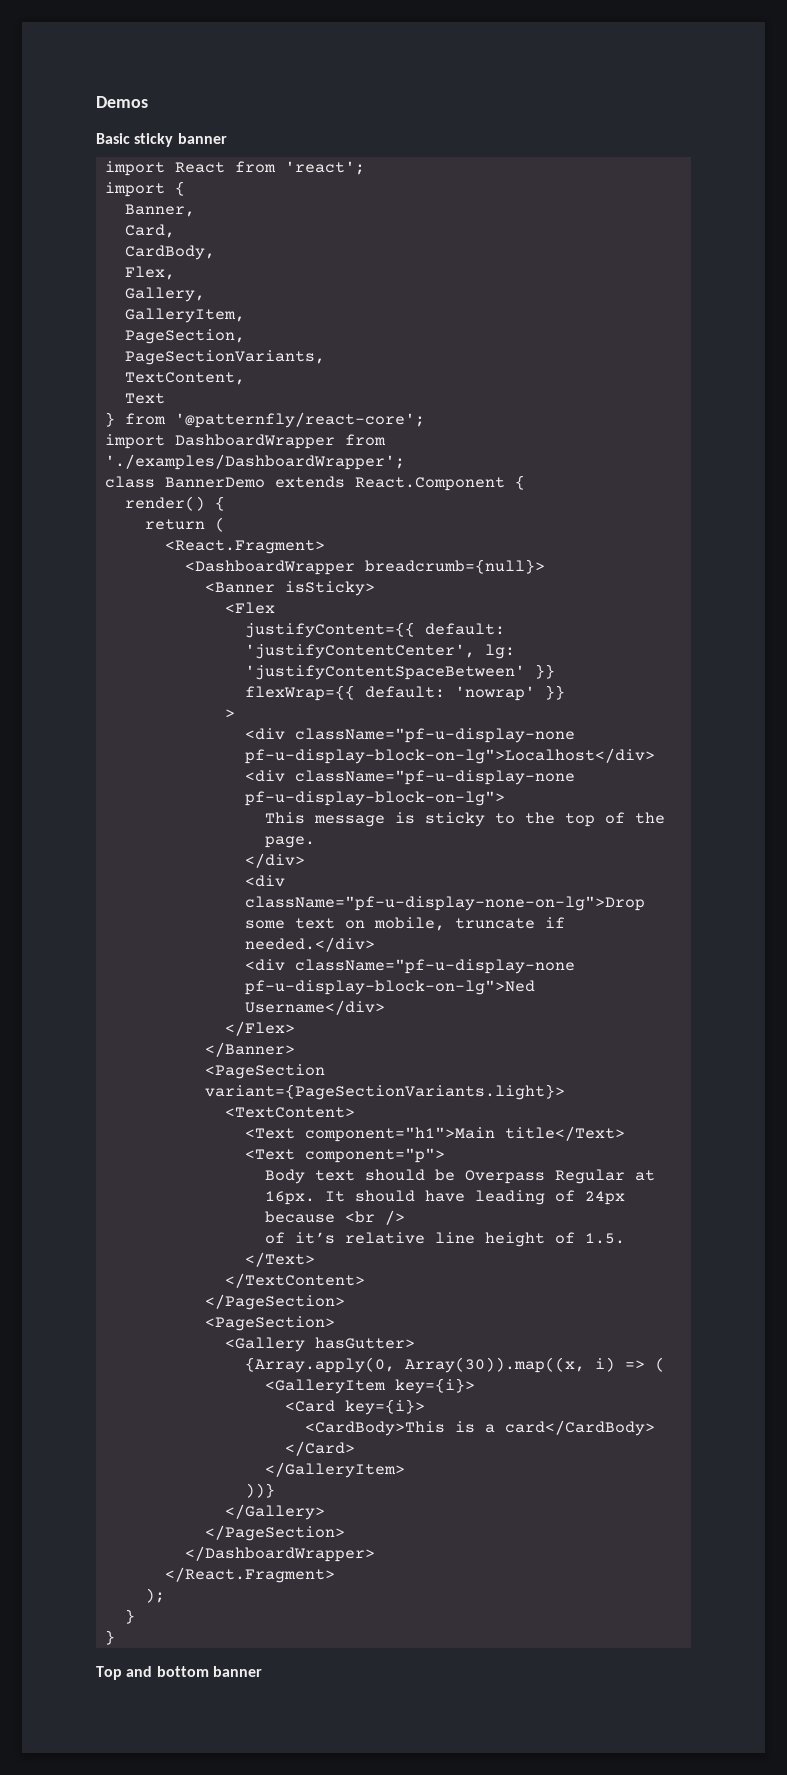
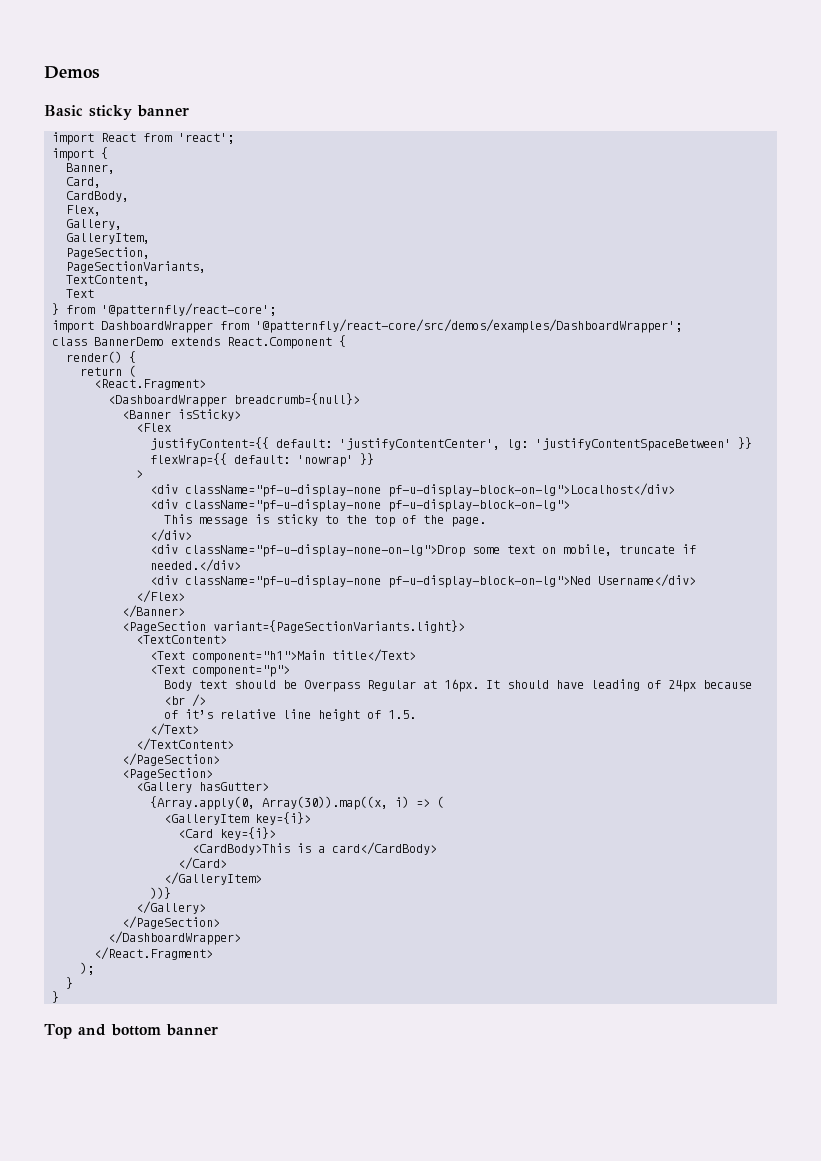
[104,454,405,470] './examples/DashboardWrapper'; -> [255,319,683,333] '@patternfly/react-core/src/demos/examples/DashboardWrapper';

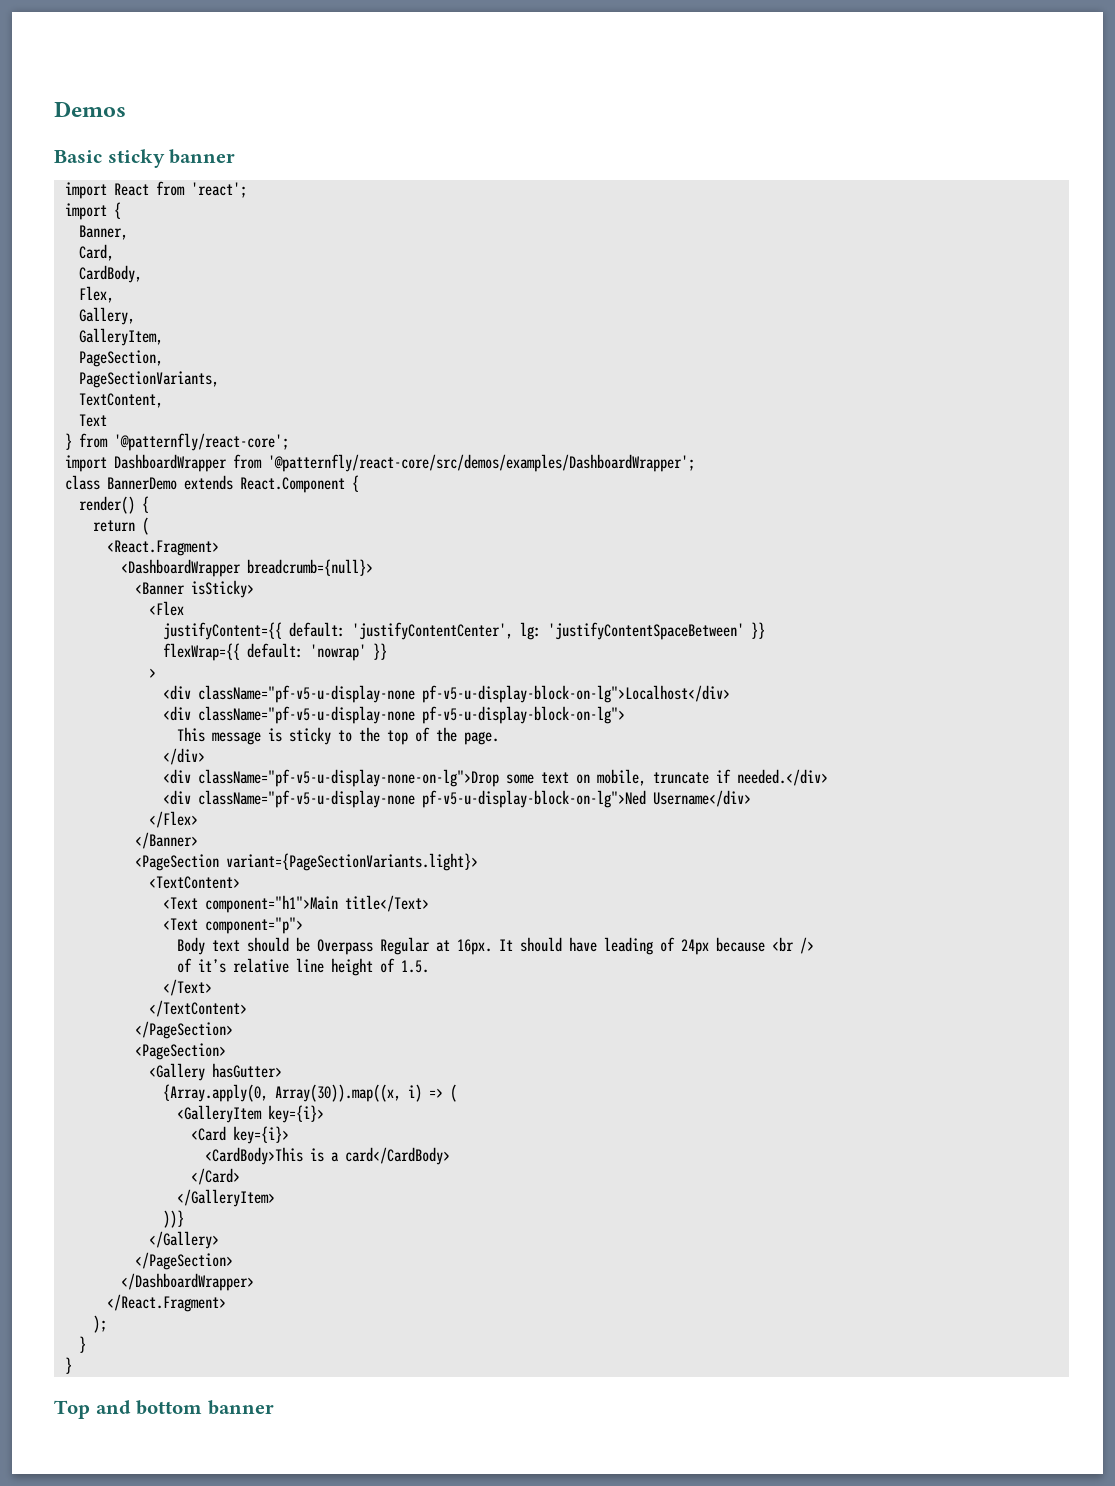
[185,483,676,497] [150,499,571,512] className="pf-u-display-none pf-u-display-block-on-lg">Localhost</div> // <div className="pf-u-display-none pf-u-display-block-on-lg"> -> [197,685,730,703] [162,706,625,724] className="pf-v5-u-display-none pf-v5-u-display-block-on-lg">Localhost</div> // <div className="pf-v5-u-display-none pf-v5-u-display-block-on-lg">
[185,544,466,557] className="pf-u-display-none-on-lg">Drop -> [197,769,499,787] className="pf-v5-u-display-none-on-lg">Drop
[185,575,592,588] className="pf-u-display-none pf-u-display-block-on-lg">Ned -> [197,790,646,808] className="pf-v5-u-display-none pf-v5-u-display-block-on-lg">Ned

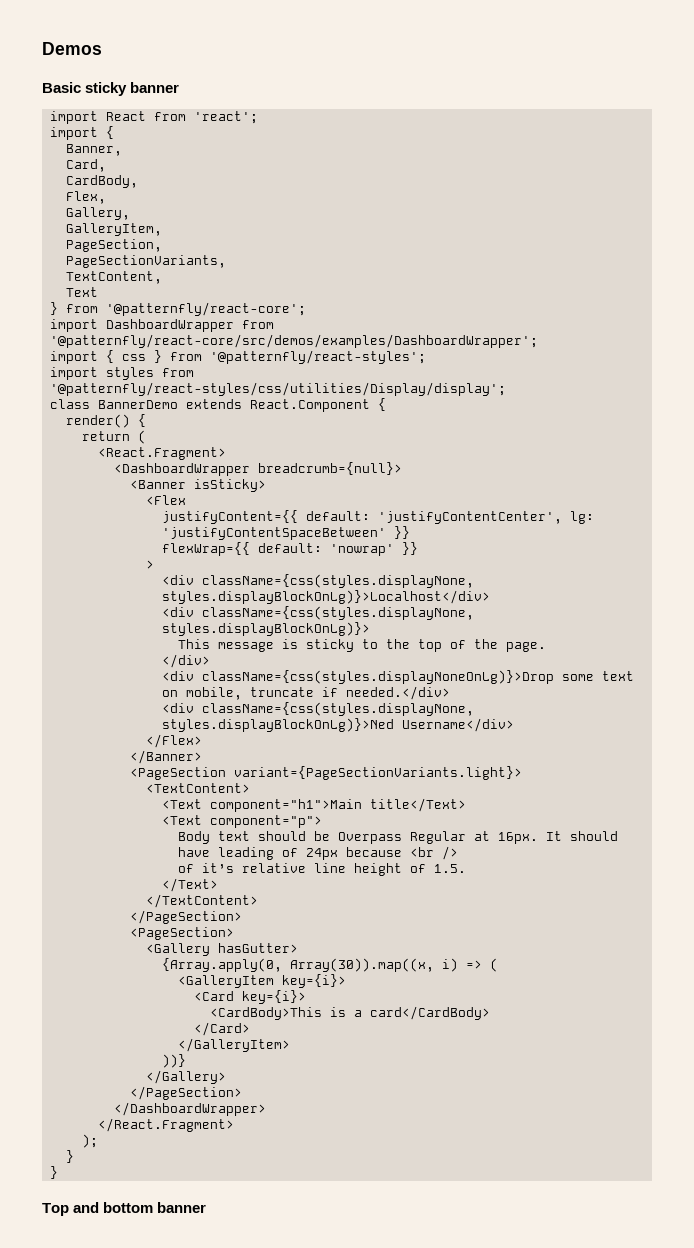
(695, 463) none -> [49,350,426,364] [49,367,194,380] [49,382,506,396] // import { css } from '@patternfly/react-styles'; // import styles from '@patternfly/react-styles/css/utilities/Display/display';
[197,685,730,703] [162,706,625,724] className="pf-v5-u-display-none pf-v5-u-display-block-on-lg">Localhost</div> // <div className="pf-v5-u-display-none pf-v5-u-display-block-on-lg"> -> [201,574,474,588] [161,590,490,604] [161,606,474,620] [161,622,370,636] className={css(styles.displayNone, styles.displayBlockOnLg)}>Localhost</div> // <div className={css(styles.displayNone, styles.displayBlockOnLg)}>
[197,769,499,787] className="pf-v5-u-display-none-on-lg">Drop -> [201,670,554,684] className={css(styles.displayNoneOnLg)}>Drop
[197,790,646,808] className="pf-v5-u-display-none pf-v5-u-display-block-on-lg">Ned -> [201,702,474,716] [161,718,394,732] className={css(styles.displayNone, styles.displayBlockOnLg)}>Ned

